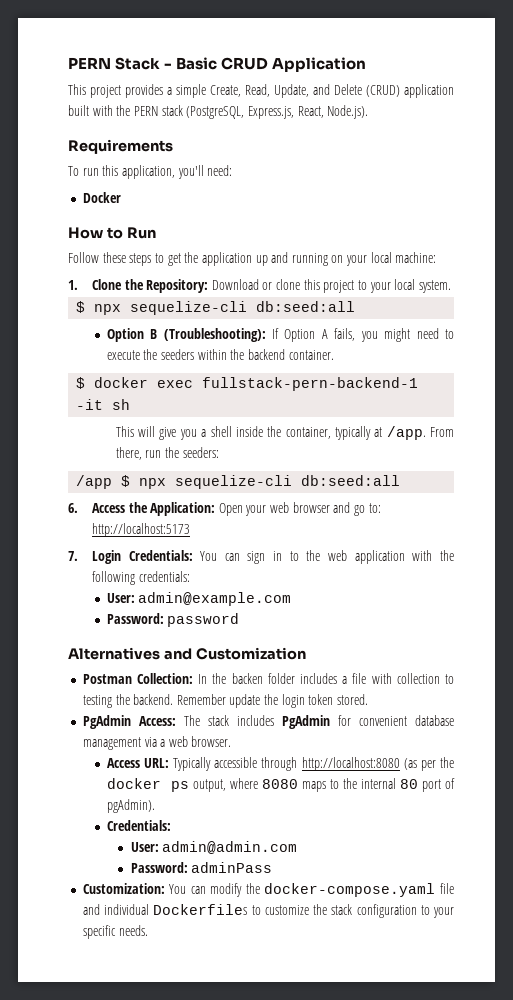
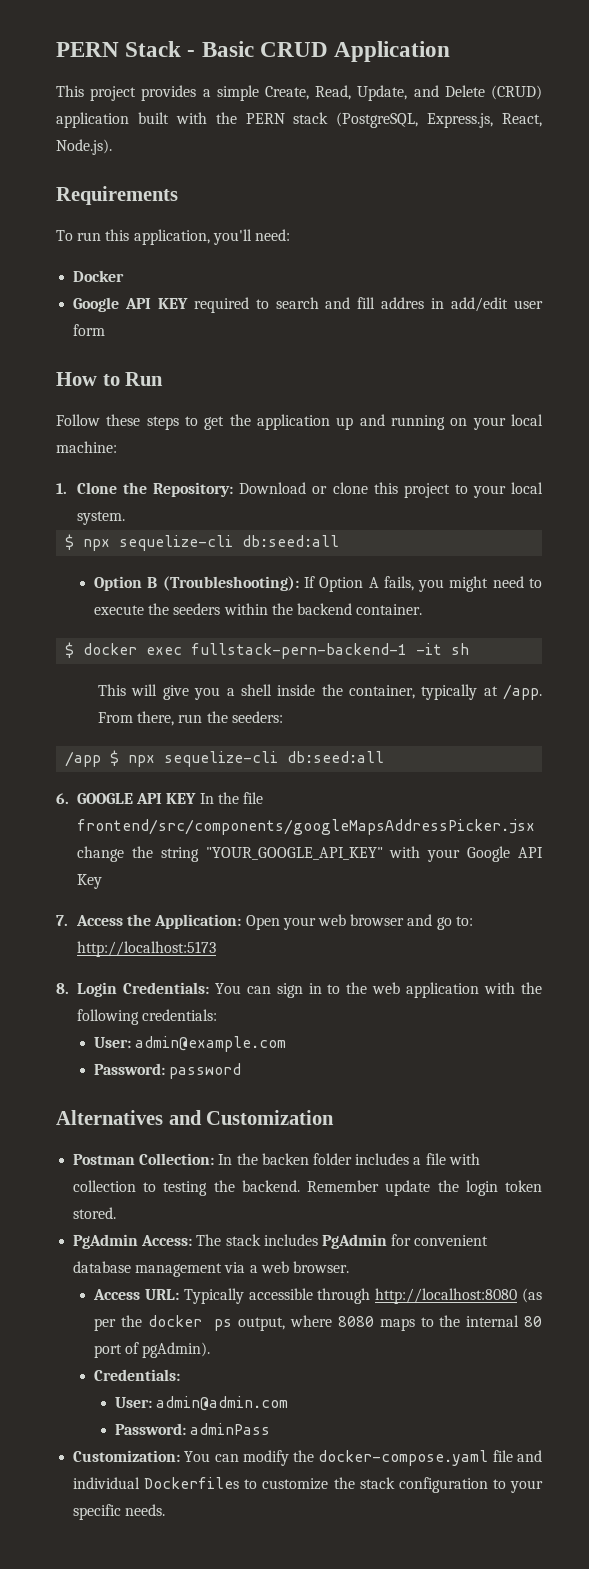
(121, 197) none -> [73,297,543,313] [73,324,106,336] // Google API KEY required to search and fill addres in add/edit user form
(78, 508) none -> [77,792,263,804] [77,819,536,835] [77,846,543,862] [77,874,103,889] [56,915,68,926] GOOGLE API KEY In the file frontend/src/components/googleMapsAddressPicker.jsx change the string "YOUR_GOOGLE_API_KEY" with your Google API Key // 7.
[68,551,78,561] 7. -> [56,983,69,994] 8.

